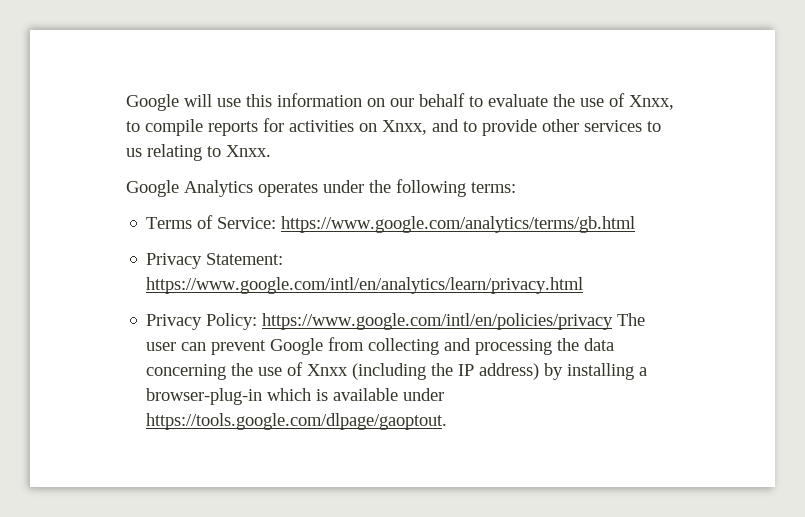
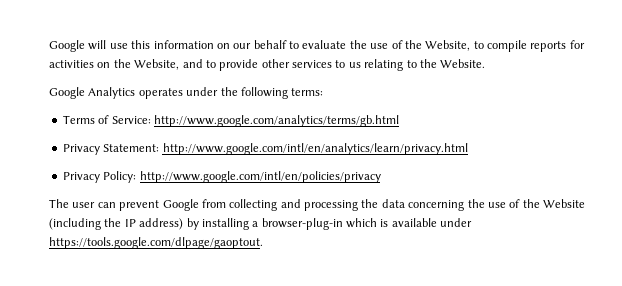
[629,95,674,110] Xnxx, -> [404,40,471,51] the Website,
[382,120,427,135] Xnxx, -> [113,59,180,70] the Website,
[226,145,271,157] Xnxx. -> [419,59,486,68] the Website.
[281,216,636,233] https://www.google.com/analytics/terms/gb.html -> [153,115,399,127] http://www.google.com/analytics/terms/gb.html
[146,277,584,294] https://www.google.com/intl/en/analytics/learn/privacy.html -> [162,143,468,155] http://www.google.com/intl/en/analytics/learn/privacy.html
[262,313,614,330] https://www.google.com/intl/en/policies/privacy -> [139,171,381,183] http://www.google.com/intl/en/policies/privacy //
[307,364,349,376] Xnxx -> [522,199,585,208] the Website

